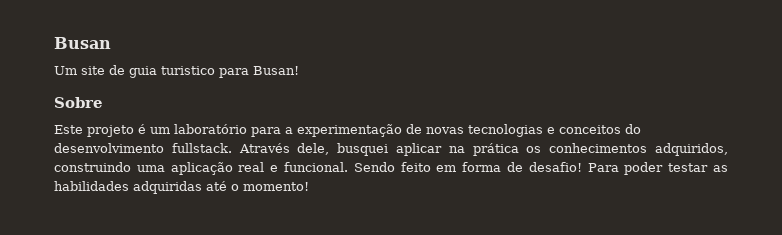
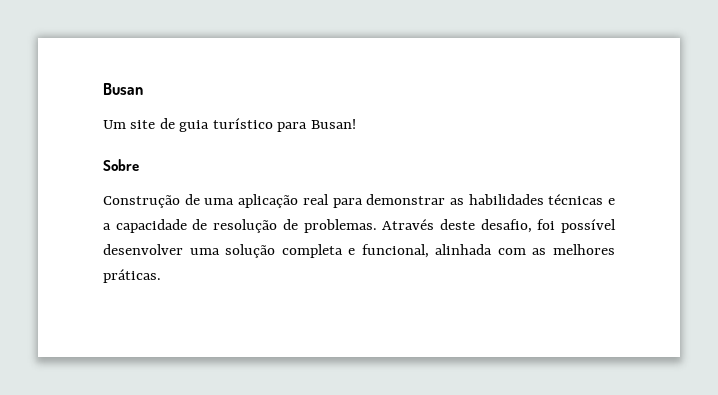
[161,66,215,75] turistico -> [212,118,273,129] turístico
[54,124,641,137] [54,143,728,156] [54,162,728,175] [54,181,309,194] Este projeto é um laboratório para a experimentação de novas tecnologias e conceitos do desenvolvimento fullstack. Através dele, busquei aplicar na prática os conhecimentos adquiridos, construindo uma aplicação real e funcional. Sendo feito em forma de desafio! Para poder testar as habilidades adquiridas até o momento! -> [103,194,615,208] [103,219,616,233] [103,244,615,258] [103,269,161,283] Construção de uma aplicação real para demonstrar as habilidades técnicas e a capacidade de resolução de problemas. Através deste desafio, foi possível desenvolver uma solução completa e funcional, alinhada com as melhores práticas.

